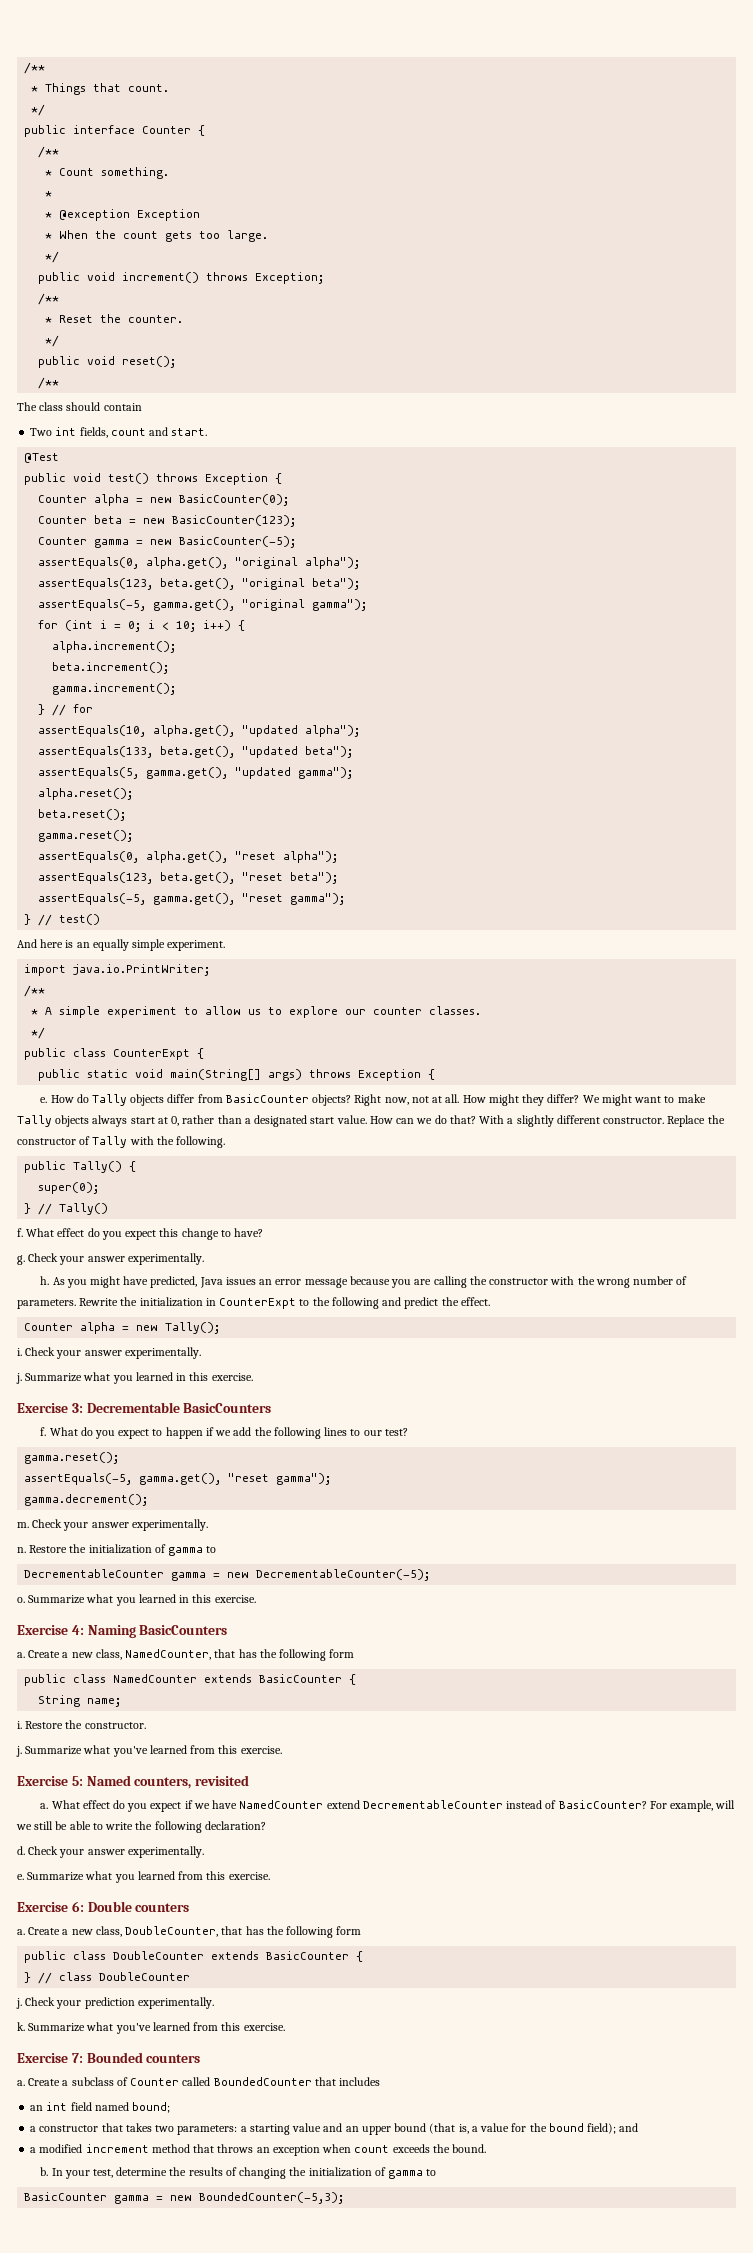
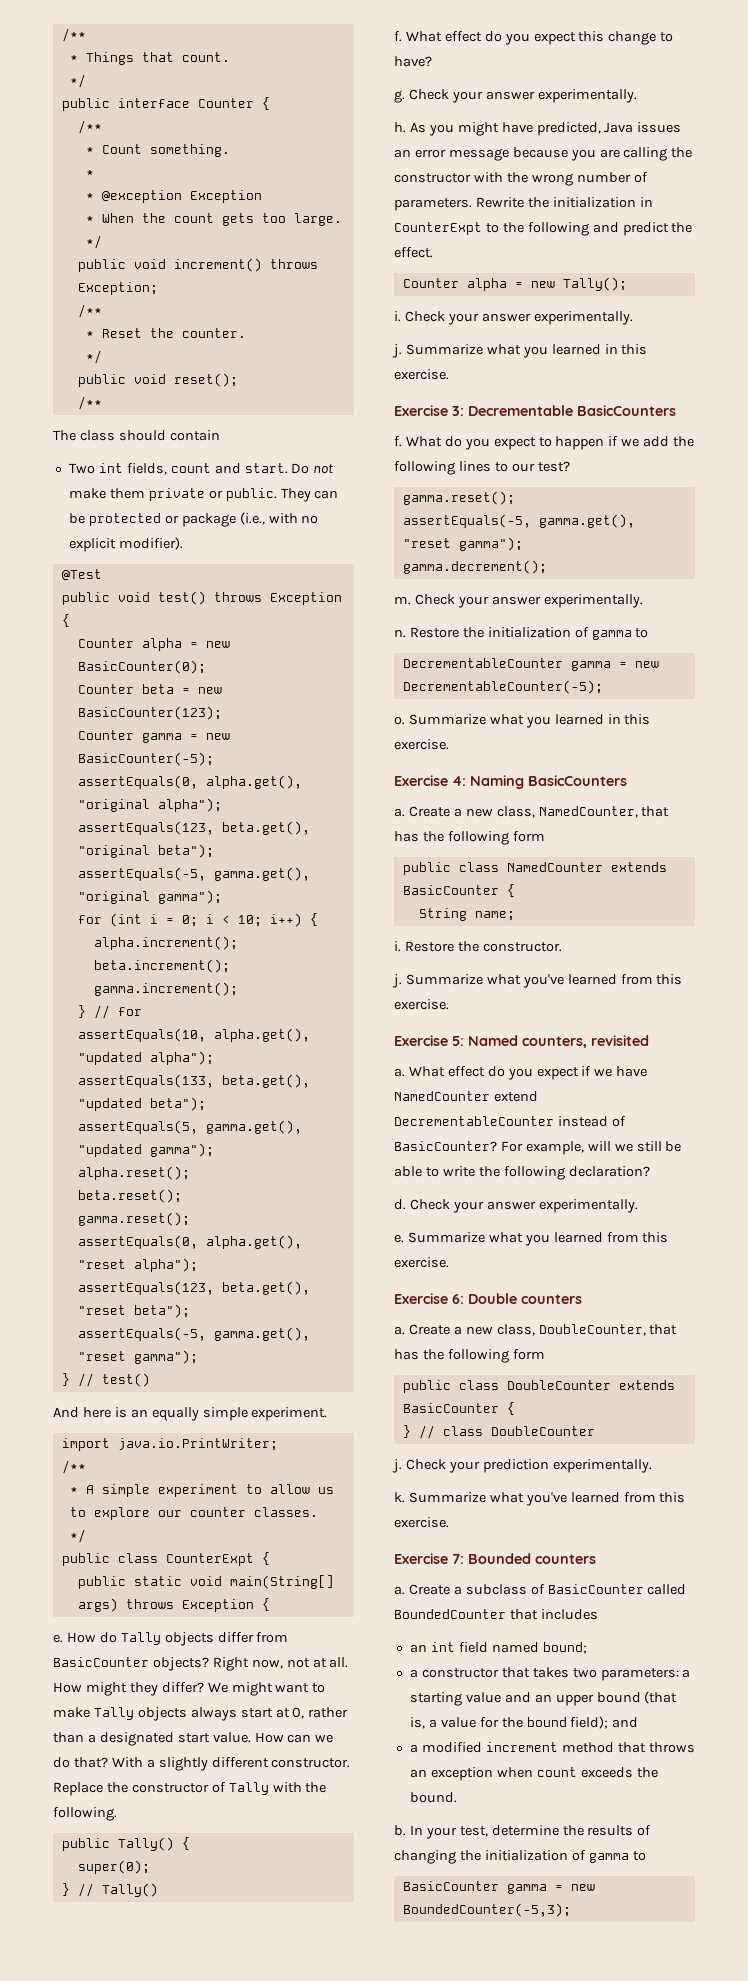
(208, 432) none -> [291,463,335,474] [68,488,339,502] [68,512,319,527] [68,537,183,552] Do not make them private or public. They can be protected or package (i.e., with no explicit modifier).
[130,2078,180,2086] Counter -> [547,1584,644,1594] BasicCounter

